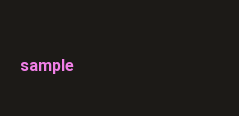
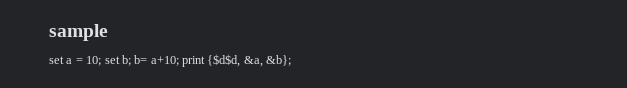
(74, 66) none -> [49,54,292,67] // set a = 10; set b; b= a+10; print {$d$d, &a, &b};

